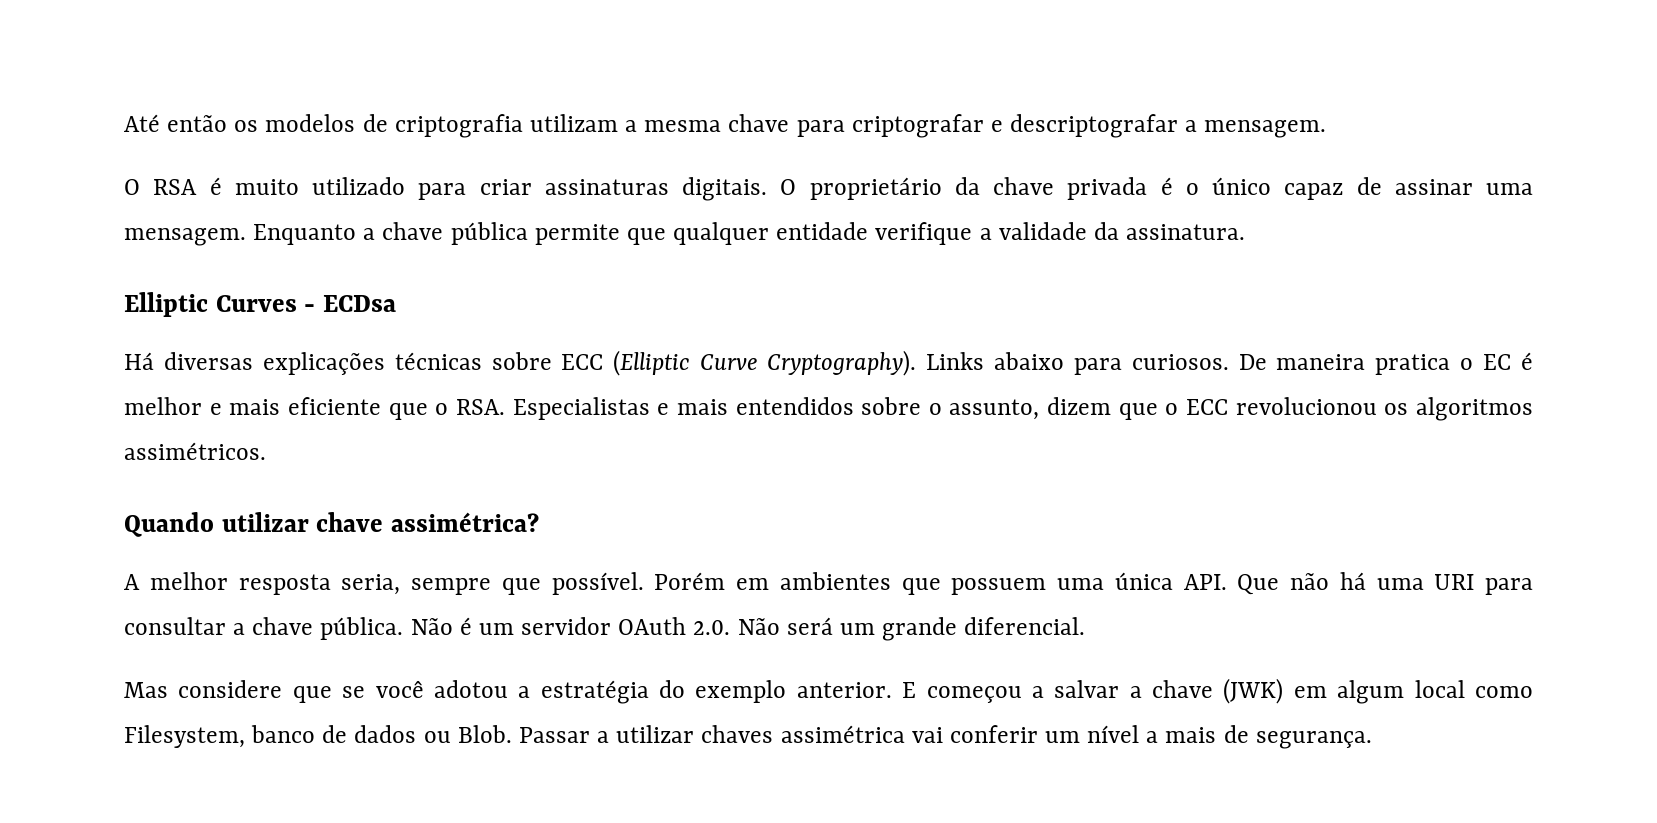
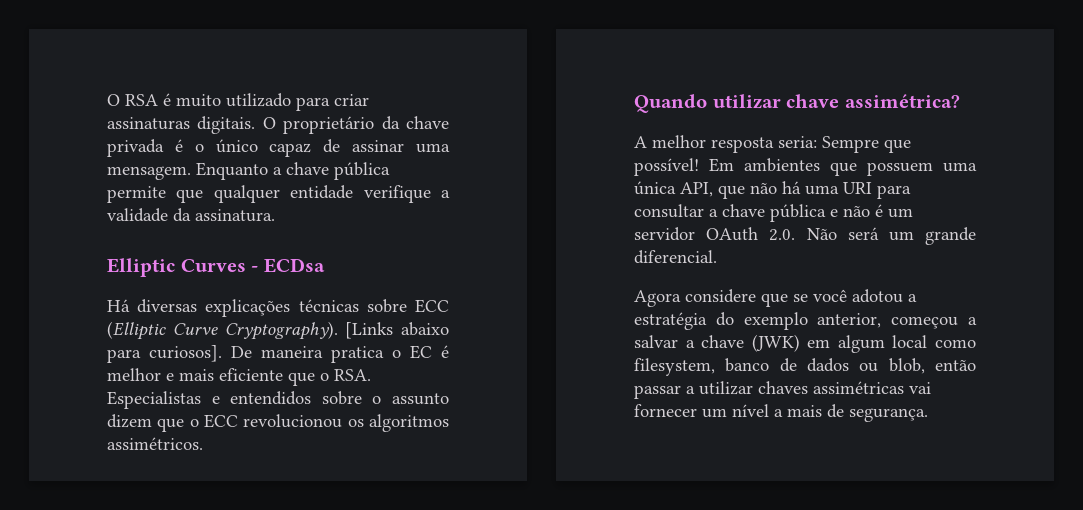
[124,114,1327,138] Até então os modelos de criptografia utilizam a mesma chave para criptografar e descriptografar a mensagem. // -> (107, 100) none
[926,352,985,370] Links -> [345,322,394,339] [Links
[1131,354,1229,370] curiosos. -> [149,345,222,362] curiosos].
[676,399,728,415] mais -> (220, 400) none
[949,399,1040,420] assunto, -> [392,393,449,405] assunto
[341,572,769,595] seria, sempre que possível. Porém em -> [778,136,911,153] [634,158,734,176] seria: Sempre que possível! Em
[1183,574,1280,595] API. Que -> [680,182,745,199] API, que
[320,617,453,640] pública. Não -> [770,204,870,222] pública e não
[124,682,168,698] Mas -> [634,290,681,307] Agora
[796,682,917,698] anterior. E -> [817,313,882,328] anterior,
[124,725,245,748] Filesystem, -> [634,358,715,376] filesystem,
[457,725,1038,743] Blob. Passar a utilizar chaves assimétrica vai conferir -> [888,358,976,374] [634,381,931,399] [634,404,697,417] blob, então passar a utilizar chaves assimétricas vai fornecer

